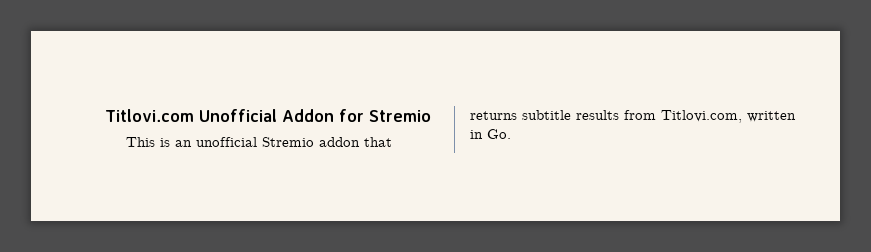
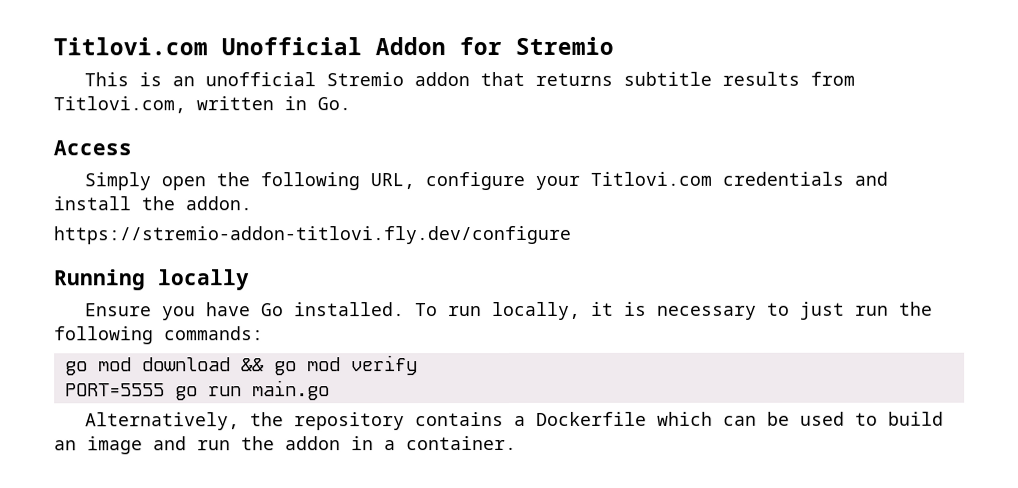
(511, 134) none -> [53,140,132,156] [83,171,888,191] [53,196,252,211] [53,225,571,245] [54,269,250,291] [84,301,933,321] [54,326,264,345] [64,355,418,376] [64,380,330,401] [84,411,944,431] [54,435,517,455] // Access // Simply open the following URL, configure your Titlovi.com credentials and install the addon. // https://stremio-addon-titlovi.fly.dev/configure // Running locally // Ensure you have Go installed. To run locally, it is necessary to just run the following commands: // go mod download && go mod verify // PORT=5555 go run main.go // Alternatively, the repository contains a Dockerfile which can be used to build an image and run the addon in a container.

